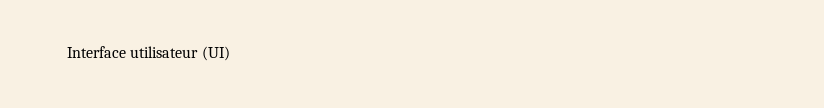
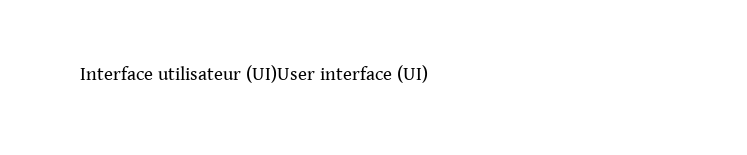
(199, 52) none -> [245,65,392,83] (UI)User interface

